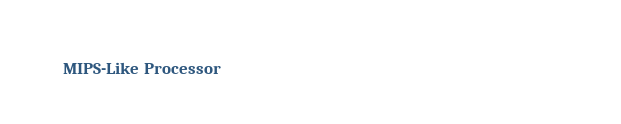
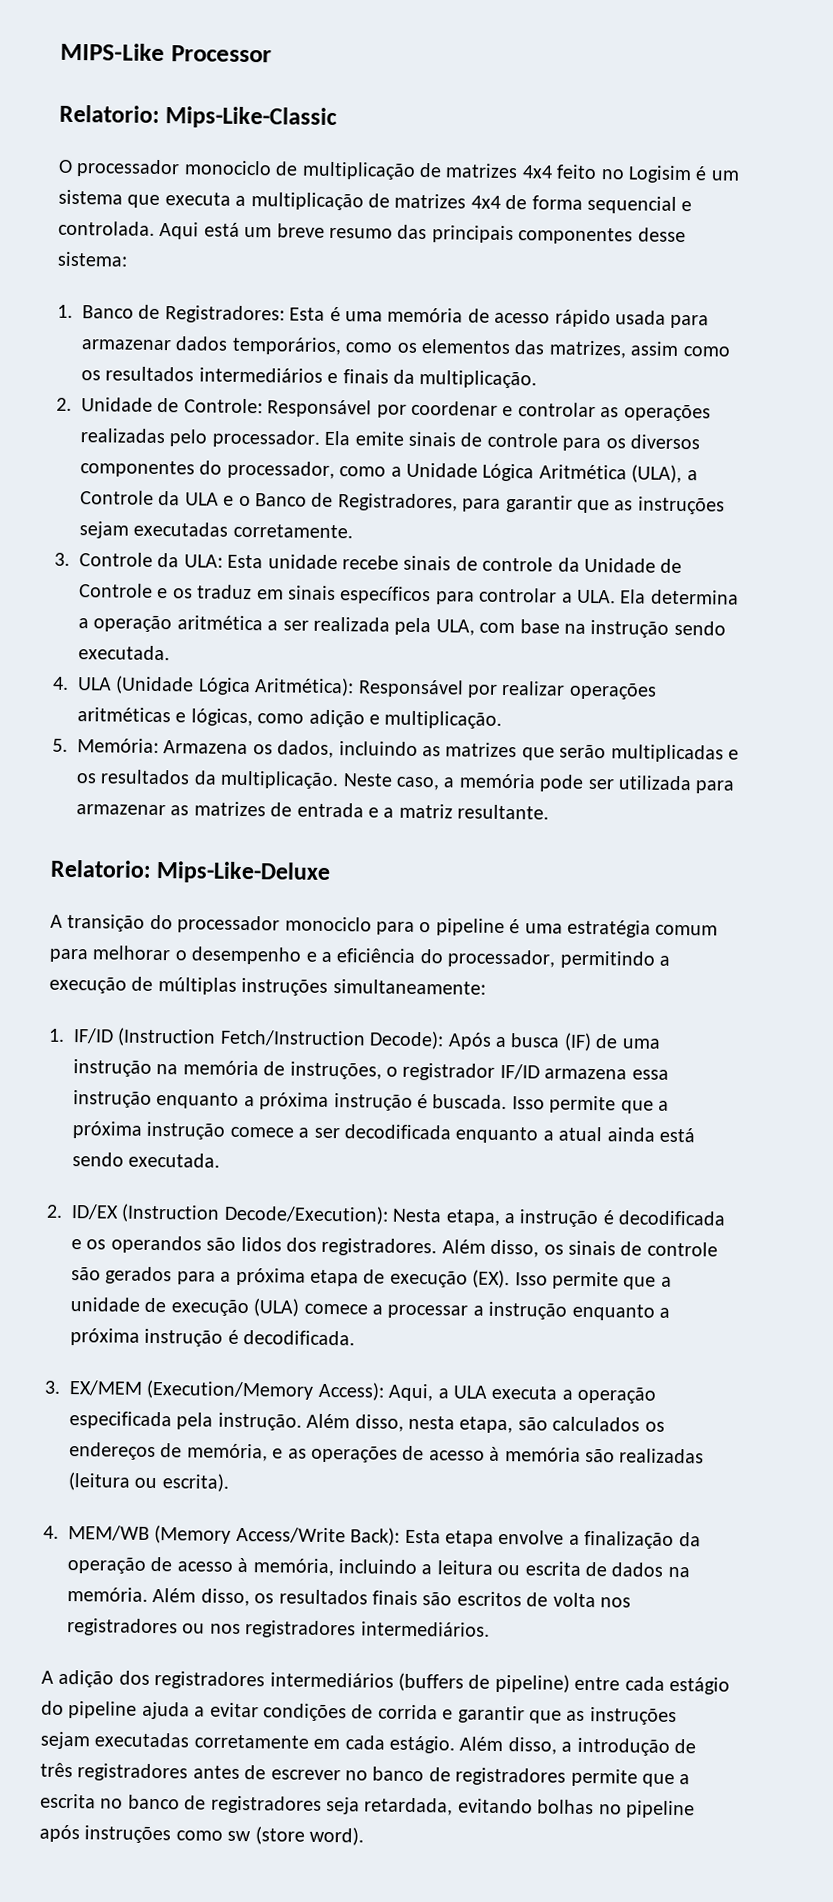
(221, 68) none -> [59,104,338,130] [58,159,740,184] [58,189,693,214] [58,220,686,245] [57,251,128,267] [57,304,710,329] [81,336,730,359] [81,366,538,389] [56,397,711,422] [80,428,700,452] [80,460,698,484] [80,490,725,515] [79,521,353,539] [54,552,683,574] [79,583,739,605] [78,615,726,638] [78,645,170,661] [52,675,657,700] [77,707,503,729] [52,738,739,763] [76,769,735,794] [76,801,550,820] [50,859,332,885] [50,913,719,938] [49,945,670,969] [49,976,486,996] [48,1027,661,1052] [73,1059,669,1081] [73,1090,669,1114] [72,1121,695,1144] [72,1152,221,1168] [46,1203,727,1228] [71,1235,718,1258] [71,1266,672,1290] [70,1297,670,1321] [70,1328,356,1347] [44,1379,657,1404] [69,1411,665,1434] [69,1442,705,1464] [68,1472,229,1492] [43,1525,701,1550] [67,1556,690,1578] [67,1587,631,1608] [67,1618,490,1639] [41,1669,730,1695] [41,1700,677,1726] [40,1731,696,1756] [40,1762,691,1788] [40,1793,695,1819] [39,1824,364,1846] // Relatorio: Mips-Like-Classic // O processador monociclo de multiplicação de matrizes 4x4 feito no Logisim é um sistema que executa a multiplicação de matrizes 4x4 de forma sequencial e controlada. Aqui está um breve resumo das principais componentes desse sistema: // 1. Banco de Registradores: Esta é uma memória de acesso rápido usada para armazenar dados temporários, como os elementos das matrizes, assim como os resultados intermediários e finais da multiplicação. // 2. Unidade de Controle: Responsável por coordenar e controlar as operações realizadas pelo processador. Ela emite sinais de controle para os diversos componentes do processador, como a Unidade Lógica Aritmética (ULA), a Controle da ULA e o Banco de Registradores, para garantir que as instruções sejam executadas corretamente. // 3. Controle da ULA: Esta unidade recebe sinais de controle da Unidade de Controle e os traduz em sinais específicos para controlar a ULA. Ela determina a operação aritmética a ser realizada pela ULA, com base na instrução sendo executada. // 4. ULA (Unidade Lógica Aritmética): Responsável por realizar operações aritméticas e lógicas, como adição e multiplicação. // 5. Memória: Armazena os dados, incluindo as matrizes que serão multiplicadas e os resultados da multiplicação. Neste caso, a memória pode ser utilizada para armazenar as matrizes de entrada e a matriz resultante. // Relatorio: Mips-Like-Deluxe // A transição do processador monociclo para o pipeline é uma estratégia comum para melhorar o desempenho e a eficiência do processador, permitindo a execução de múltiplas instruções simultaneamente: // 1. IF/ID (Instruction Fetch/Instruction Decode): Após a busca (IF) de uma instrução na memória de instruções, o registrador IF/ID armazena essa instrução enquanto a próxima instrução é buscada. Isso permite que a próxima instrução comece a ser decodificada enquanto a atual ainda está sendo executada. // 2. ID/EX (Instruction Decode/Execution): Nesta etapa, a instrução é decodificada e os operandos são lidos dos registradores. Além disso, os sinais de controle são gerados para a próxima etapa de execução (EX). Isso permite que a unidade de execução (ULA) comece a processar a instrução enquanto a próxima instrução é decodificada. // 3. EX/MEM (Execution/Memory Access): Aqui, a ULA executa a operação especificada pela instrução. Além disso, nesta etapa, são calculados os endereços de memória, e as operações de acesso à memória são realizadas (leitura ou escrita). // 4. MEM/WB (Memory Access/Write Back): Esta etapa envolve a finalização da operação de acesso à memória, incluindo a leitura ou escrita de dados na memória. Além disso, os resultados finais são escritos de volta nos registradores ou nos registradores intermediários. // A adição dos registradores intermediários (buffers de pipeline) entre cada estágio do pipeline ajuda a evitar condições de corrida e garantir que as instruções sejam executadas corretamente em cada estágio. Além disso, a introdução de três registradores antes de escrever no banco de registradores permite que a escrita no banco de registradores seja retardada, evitando bolhas no pipeline após instruções como sw (store word).

